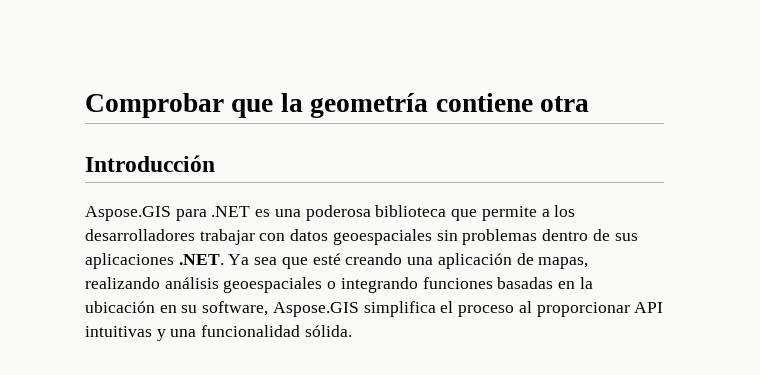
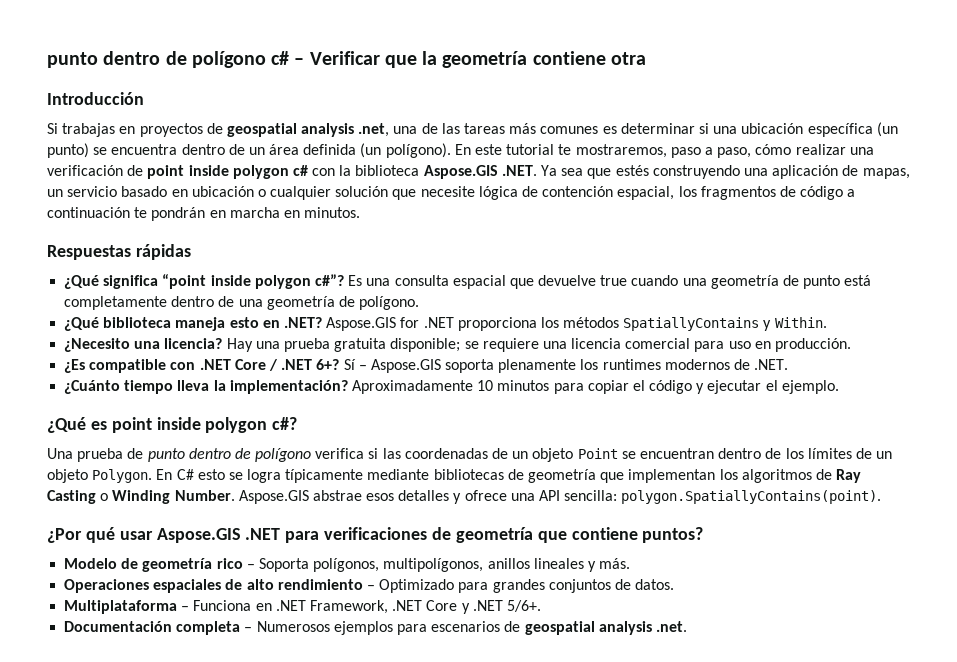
[85,93,224,118] Comprobar -> [47,51,380,68] punto dentro de polígono c# – Verificar
[85,205,576,221] [85,229,638,245] [85,253,174,269] Aspose.GIS para .NET es una poderosa biblioteca que permite a los desarrolladores trabajar con datos geoespaciales sin problemas dentro de sus aplicaciones -> [47,122,898,137] [47,143,874,158] [47,165,498,179] Si trabajas en proyectos de geospatial analysis .net, una de las tareas más comunes es determinar si una ubicación específica (un punto) se encuentra dentro de un área definida (un polígono). En este tutorial te mostraremos, paso a paso, cómo realizar una verificación de point inside polygon c# con la biblioteca Aspose.GIS
[312,253,403,265] esté creando -> [615,165,740,179] estés construyendo
[85,277,593,293] [85,301,664,317] [85,325,352,341] realizando análisis geoespaciales o integrando funciones basadas en la ubicación en su software, Aspose.GIS simplifica el proceso al proporcionar API intuitivas y una funcionalidad sólida. -> [47,186,856,200] [47,207,361,221] [47,244,191,260] [64,274,872,289] [64,296,420,310] [64,317,827,331] [64,338,852,352] [64,359,789,373] [64,380,839,394] [47,417,298,433] [47,448,893,462] [47,469,862,483] [47,490,882,504] [47,527,704,543] [64,558,631,572] [64,579,675,593] [64,600,541,614] [64,621,687,635] un servicio basado en ubicación o cualquier solución que necesite lógica de contención espacial, los fragmentos de código a continuación te pondrán en marcha en minutos. // Respuestas rápidas // ¿Qué significa “point inside polygon c#”? Es una consulta espacial que devuelve true cuando una geometría de punto está completamente dentro de una geometría de polígono. // ¿Qué biblioteca maneja esto en .NET? Aspose.GIS for .NET proporciona los métodos SpatiallyContains y Within. // ¿Necesito una licencia? Hay una prueba gratuita disponible; se requiere una licencia comercial para uso en producción. // ¿Es compatible con .NET Core / .NET 6+? Sí – Aspose.GIS soporta plenamente los runtimes modernos de .NET. // ¿Cuánto tiempo lleva la implementación? Aproximadamente 10 minutos para copiar el código y ejecutar el ejemplo. // ¿Qué es point inside polygon c#? // Una prueba de punto dentro de polígono verifica si las coordenadas de un objeto Point se encuentran dentro de los límites de un objeto Polygon. En C# esto se logra típicamente mediante bibliotecas de geometría que implementan los algoritmos de Ray Casting o Winding Number. Aspose.GIS abstrae esos detalles y ofrece una API sencilla: polygon.SpatiallyContains(point). // ¿Por qué usar Aspose.GIS .NET para verificaciones de geometría que contiene puntos? // Modelo de geometría rico – Soporta polígonos, multipolígonos, anillos lineales y más. // Operaciones espaciales de alto rendimiento – Optimizado para grandes conjuntos de datos. // Multiplataforma – Funciona en .NET Framework, .NET Core y .NET 5/6+. // Documentación completa – Numerosos ejemplos para escenarios de geospatial analysis .net.

